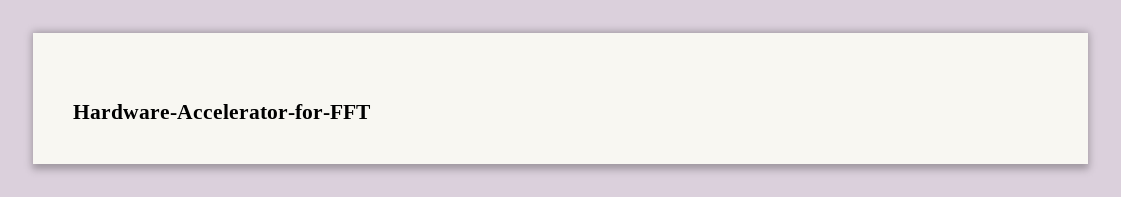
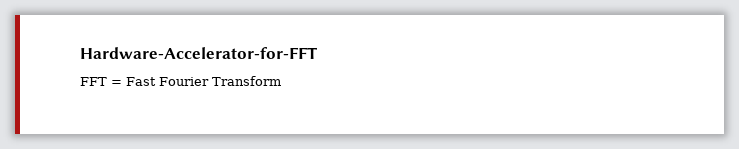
(371, 111) none -> [80,76,281,86] // FFT = Fast Fourier Transform

